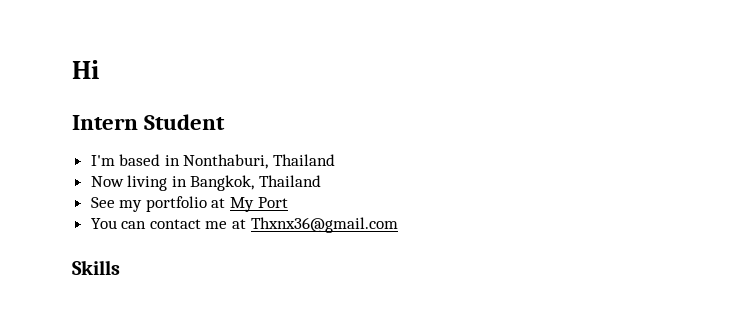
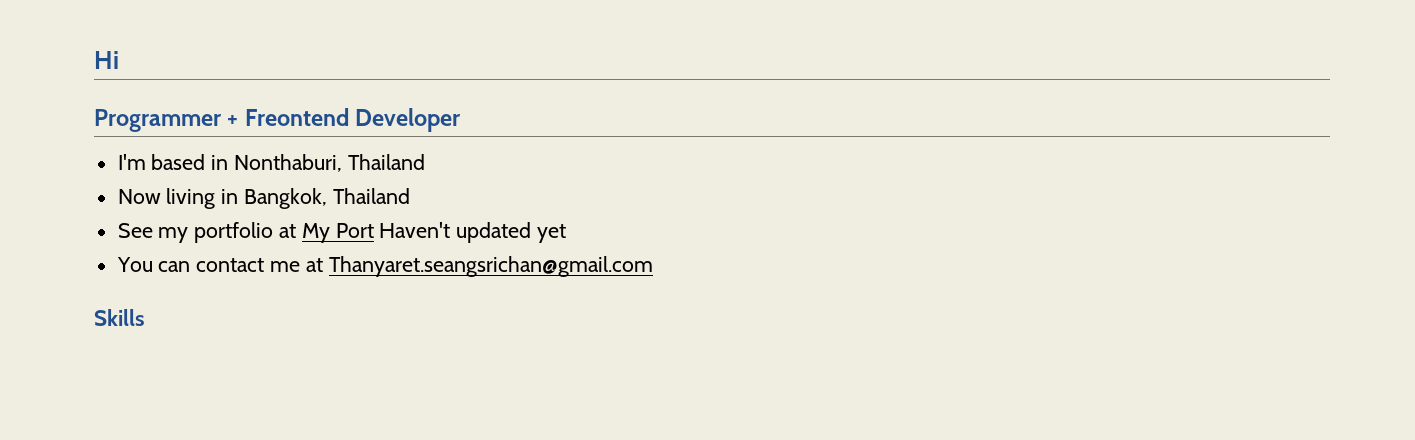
[72,114,226,130] Intern Student -> [94,108,462,132] Programmer + Freontend Developer
(288, 202) none -> [379,222,567,243] Haven't updated yet
[250,217,398,233] Thxnx36@gmail.com -> [328,256,653,277] Thanyaret.seangsrichan@gmail.com

